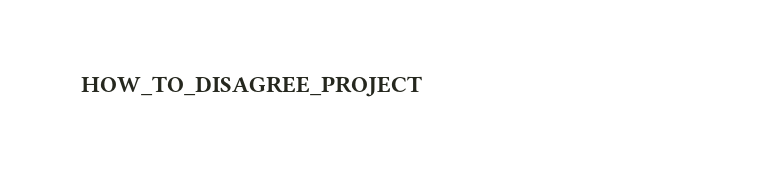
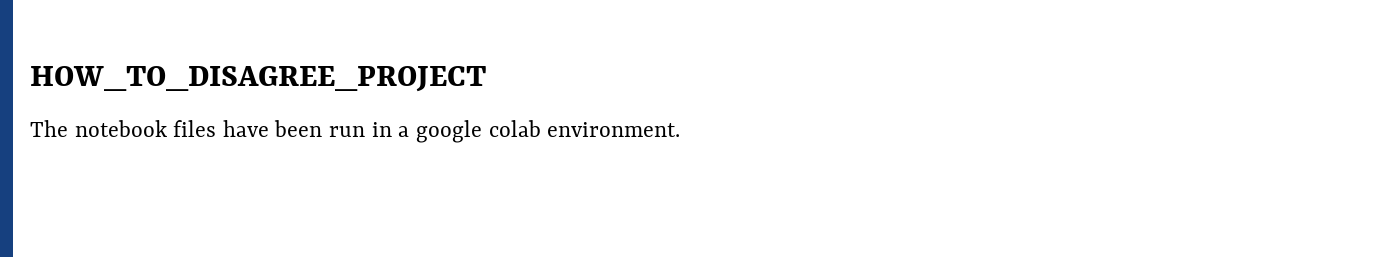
(422, 86) none -> [30,120,681,143] // The notebook files have been run in a google colab environment.

